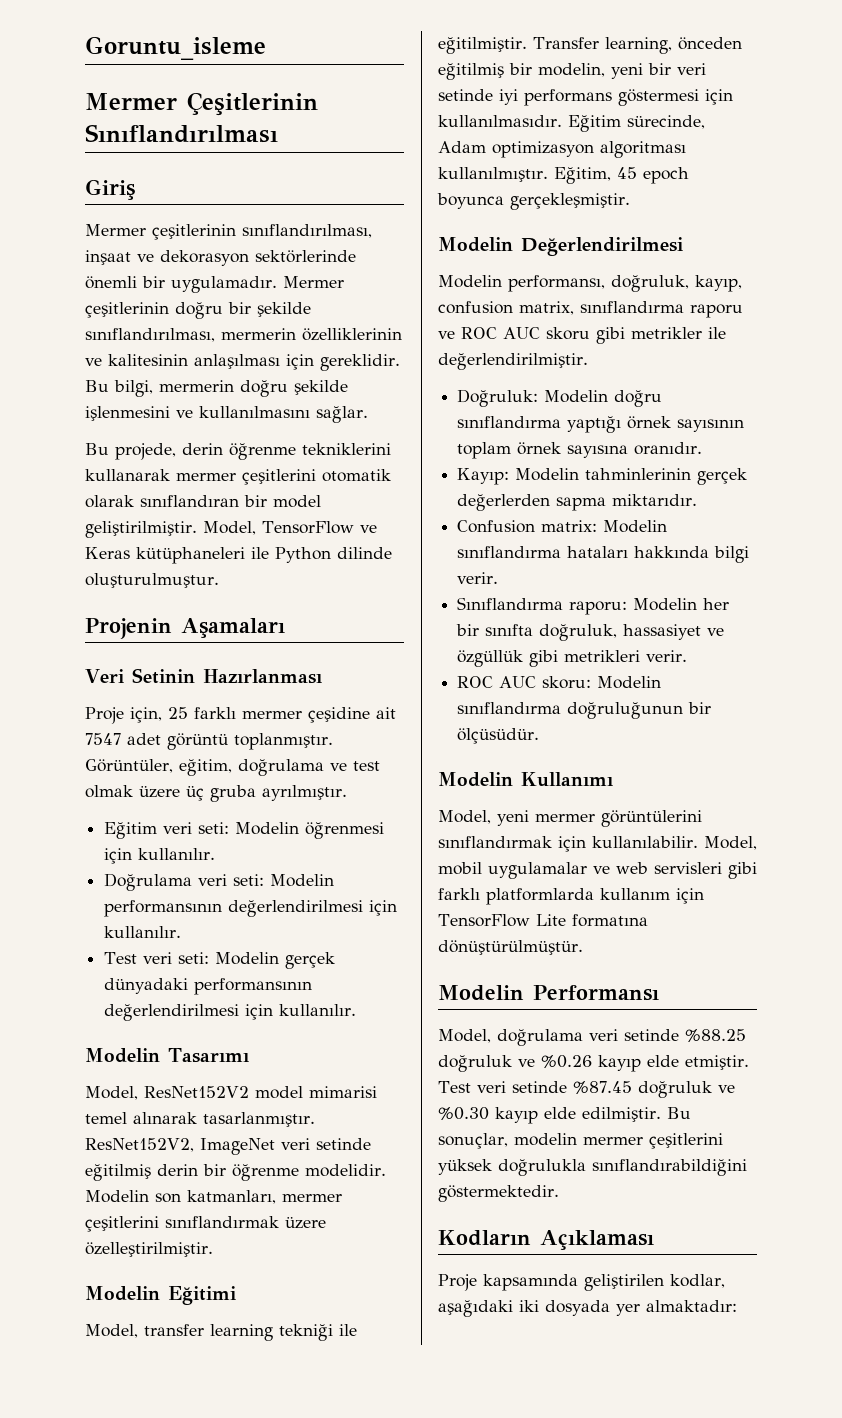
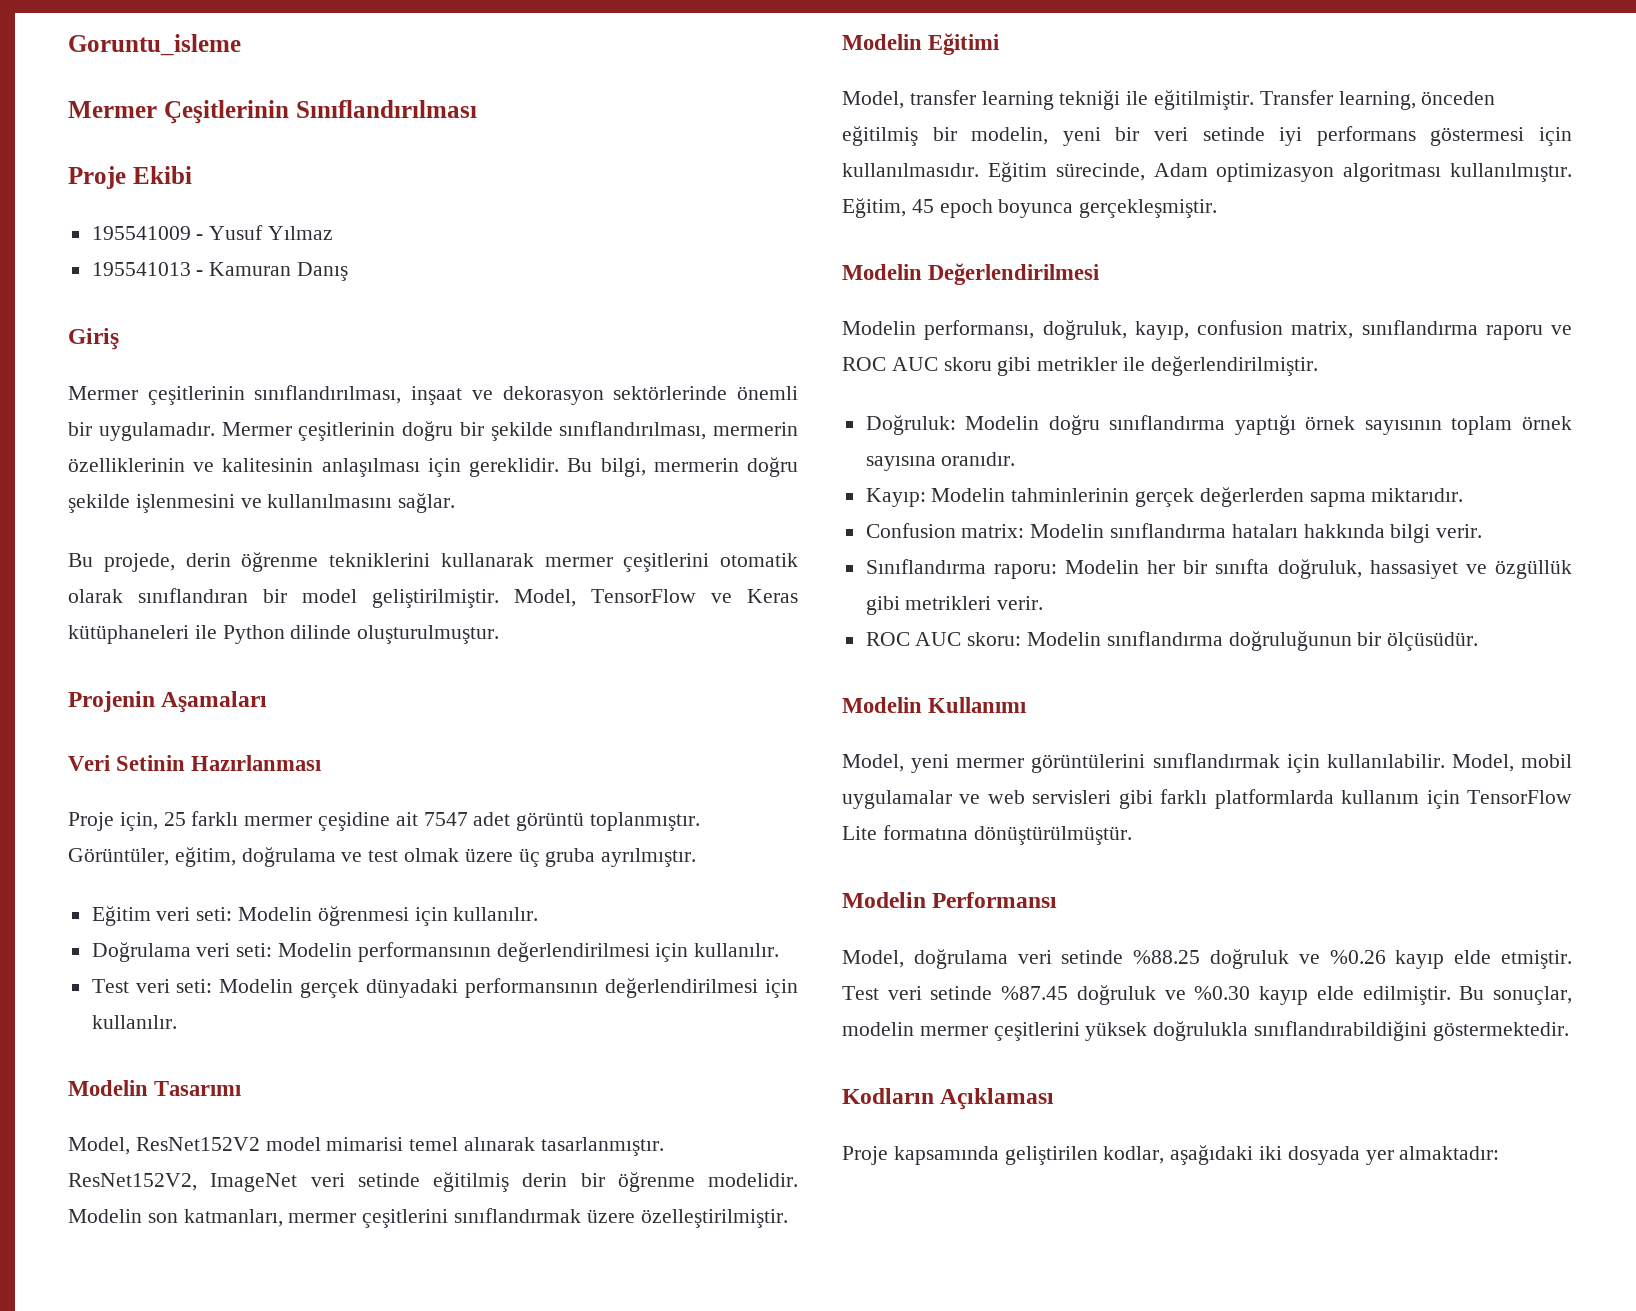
(278, 133) none -> [68,166,192,189] [91,225,334,240] [91,262,349,281] // Proje Ekibi // 195541009 - Yusuf Yılmaz // 195541013 - Kamuran Danış

